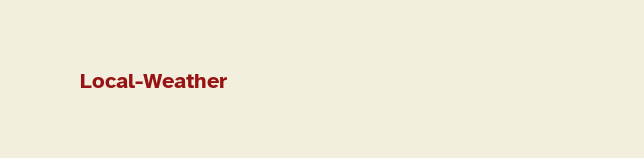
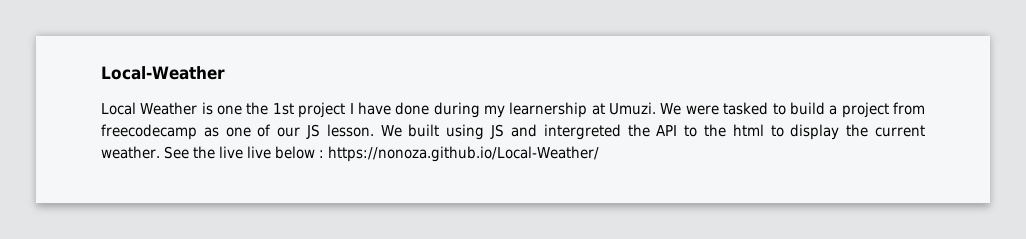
(227, 81) none -> [101,102,926,118] [101,124,926,140] [101,146,599,162] // Local Weather is one the 1st project I have done during my learnership at Umuzi. We were tasked to build a project from freecodecamp as one of our JS lesson. We built using JS and intergreted the API to the html to display the current weather. See the live live below : https://nonoza.github.io/Local-Weather/

